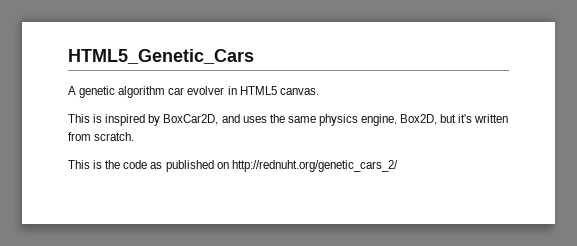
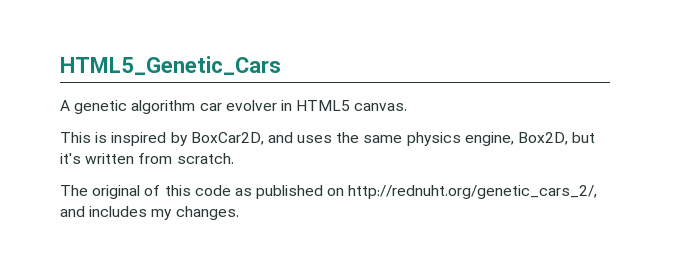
[68,160,398,172] This is the code as published on http://rednuht.org/genetic_cars_2/ -> [60,185,598,199] [60,206,239,220] The original of this code as published on http://rednuht.org/genetic_cars_2/, and includes my changes.

